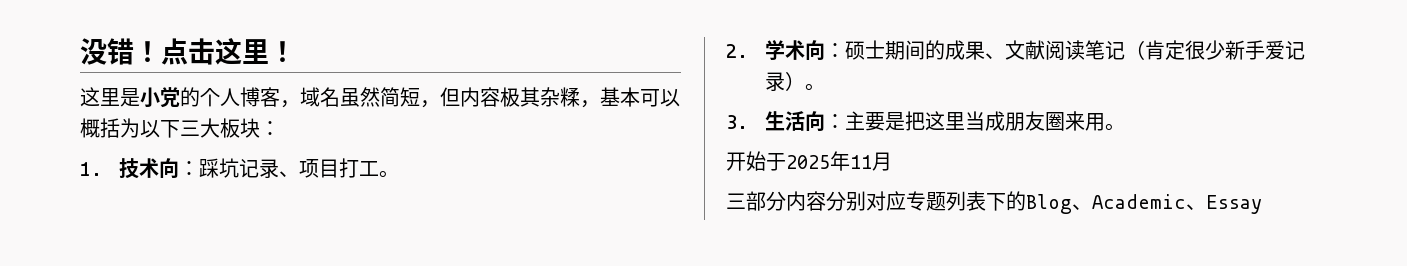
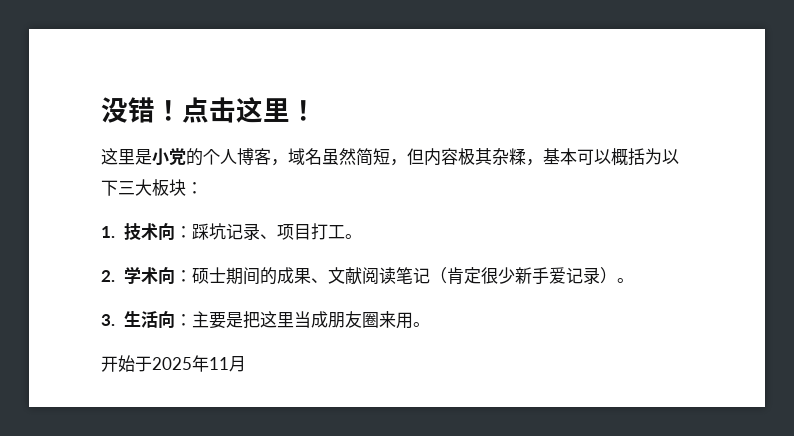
[726,191,1262,214] // 三部分内容分别对应专题列表下的Blog、Academic、Essay -> (246, 364) none

